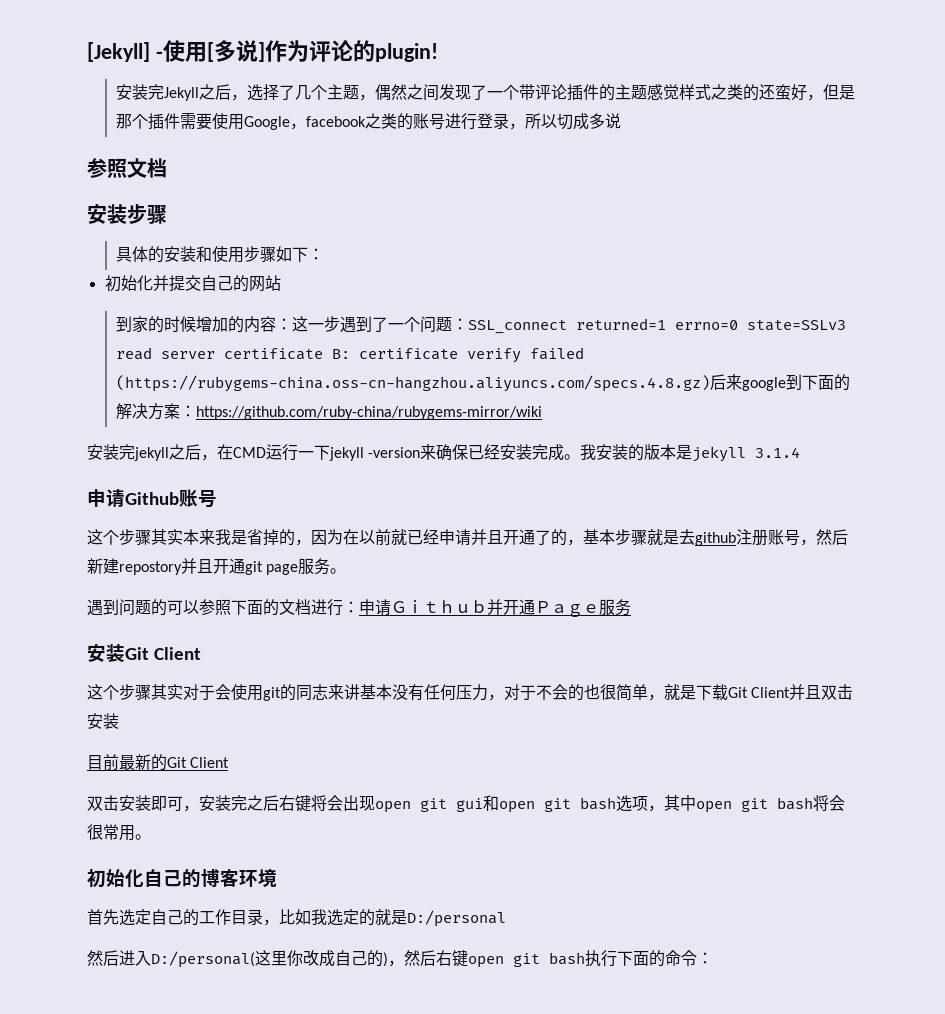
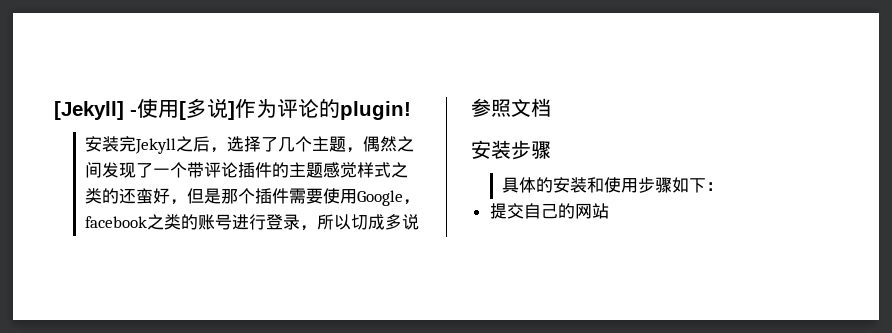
[104,275,169,292] 初始化并 -> (724, 186) none
[115,316,846,334] [115,347,584,363] [115,374,850,392] [115,403,542,420] [87,444,801,462] [87,489,217,508] [87,529,848,546] [87,558,347,575] [87,599,631,617] [87,644,201,662] [87,684,854,701] [87,713,119,729] [87,754,230,771] [87,795,845,813] [87,824,151,841] [87,869,277,888] [87,909,506,927] [87,950,713,968] // 到家的时候增加的内容：这一步遇到了一个问题：SSL_connect returned=1 errno=0 state=SSLv3 read server certificate B: certificate verify failed (https://rubygems-china.oss-cn-hangzhou.aliyuncs.com/specs.4.8.gz)后来google到下面的解决方案：https://github.com/ruby-china/rubygems-mirror/wiki // 安装完jekyll之后，在CMD运行一下jekyll -version来确保已经安装完成。我安装的版本是jekyll 3.1.4 // 申请Github账号 // 这个步骤其实本来我是省掉的，因为在以前就已经申请并且开通了的，基本步骤就是去github注册账号，然后新建repostory并且开通git page服务。 // 遇到问题的可以参照下面的文档进行：申请Ｇｉｔｈｕｂ并开通Ｐａｇｅ服务 // 安装Git Client // 这个步骤其实对于会使用git的同志来讲基本没有任何压力，对于不会的也很简单，就是下载Git Client并且双击安装 // 目前最新的Git Client // 双击安装即可，安装完之后右键将会出现open git gui和open git bash选项，其中open git bash将会很常用。 // 初始化自己的博客环境 // 首先选定自己的工作目录，比如我选定的就是D:/personal // 然后进入D:/personal(这里你改成自己的)，然后右键open git bash执行下面的命令： -> (609, 211) none

